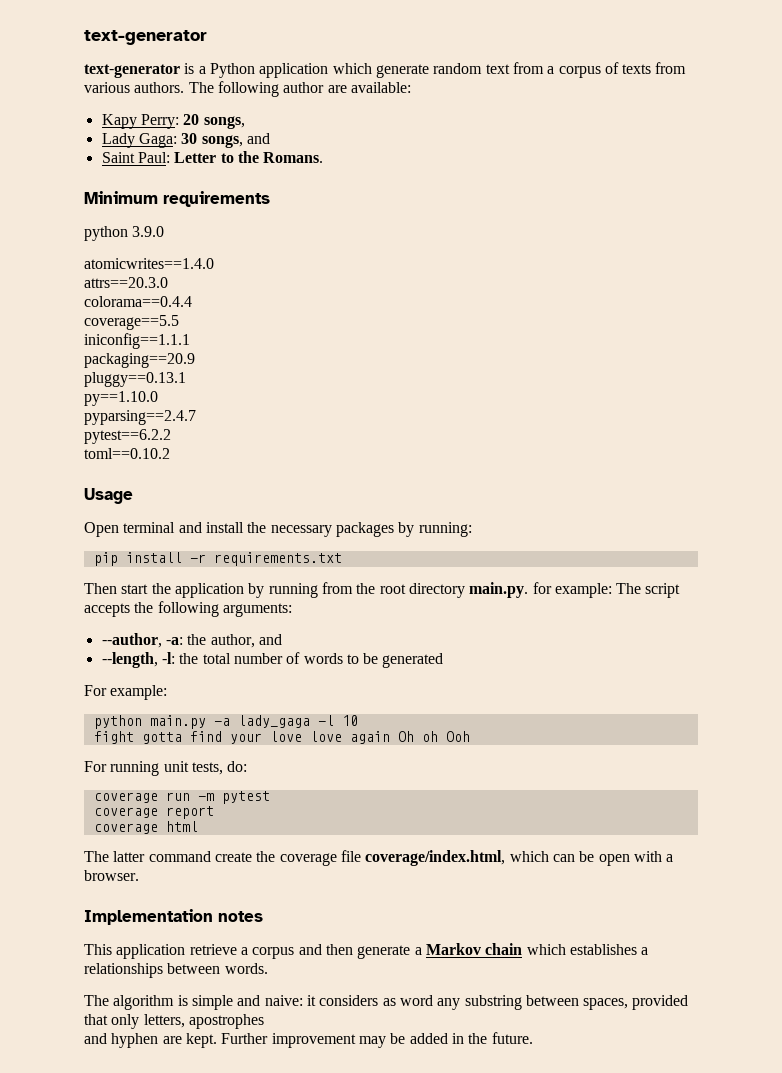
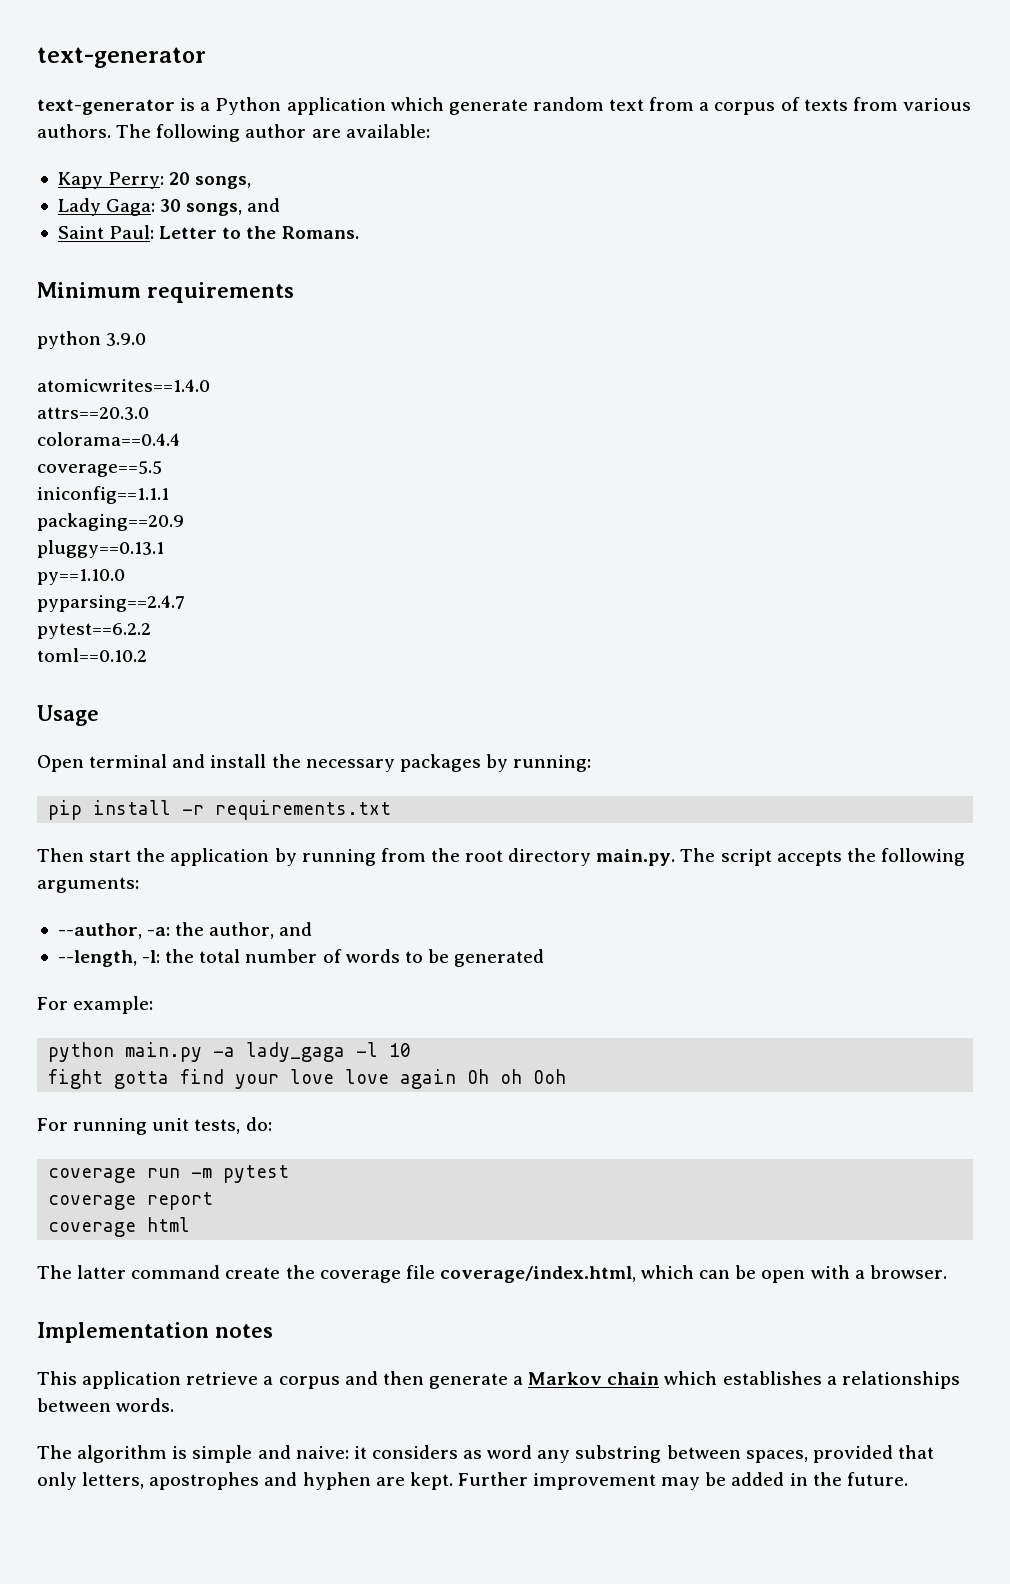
[532,582,612,598] for example: -> (676, 857) none
(264, 1021) // -> (260, 1481) none

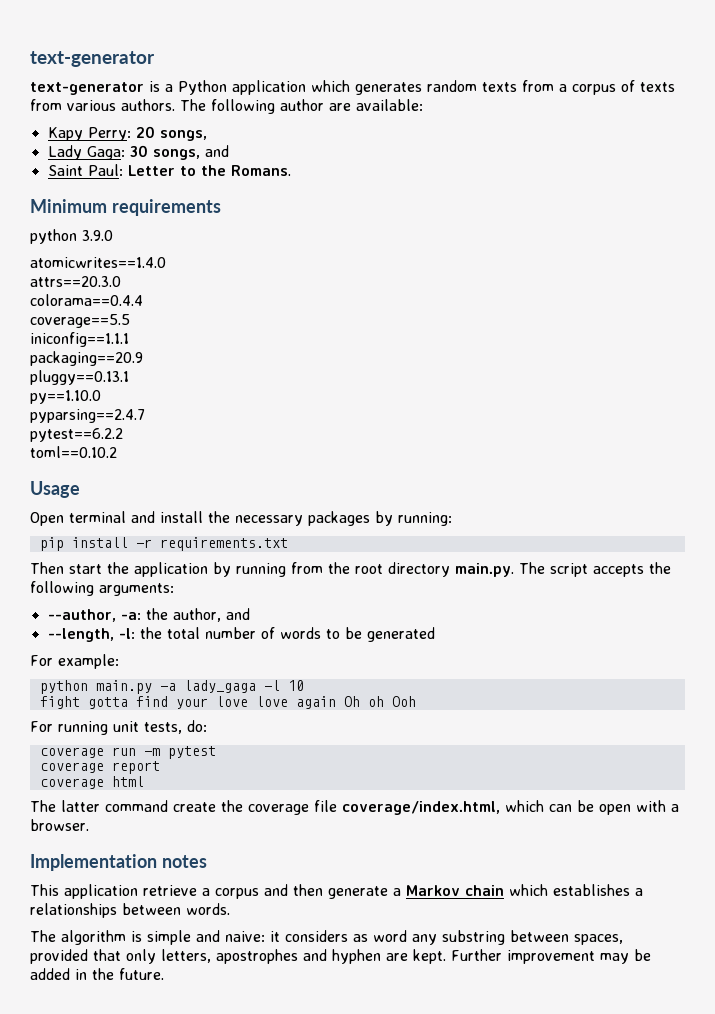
[448,97,645,115] generate random text -> [355,80,517,95] generates random texts

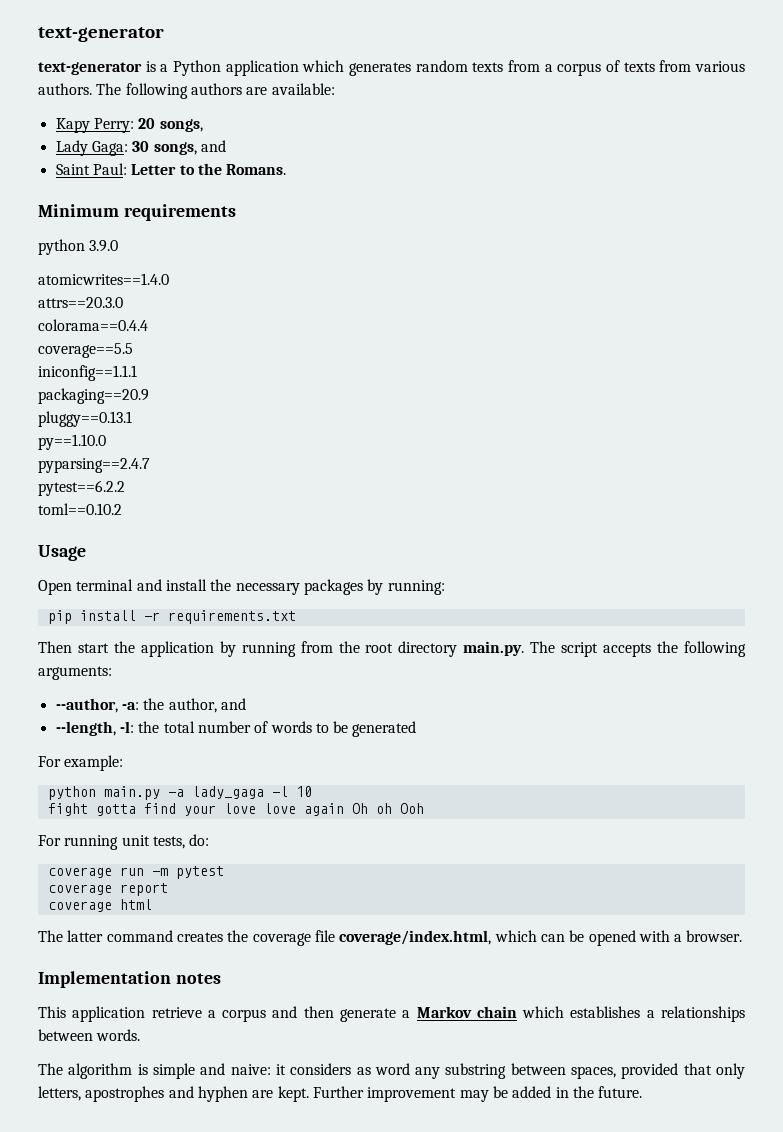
[280,99,324,111] author -> [190,83,242,95] authors
[173,802,216,812] create -> [176,932,223,942] creates
[599,804,631,815] open -> [588,930,636,946] opened

